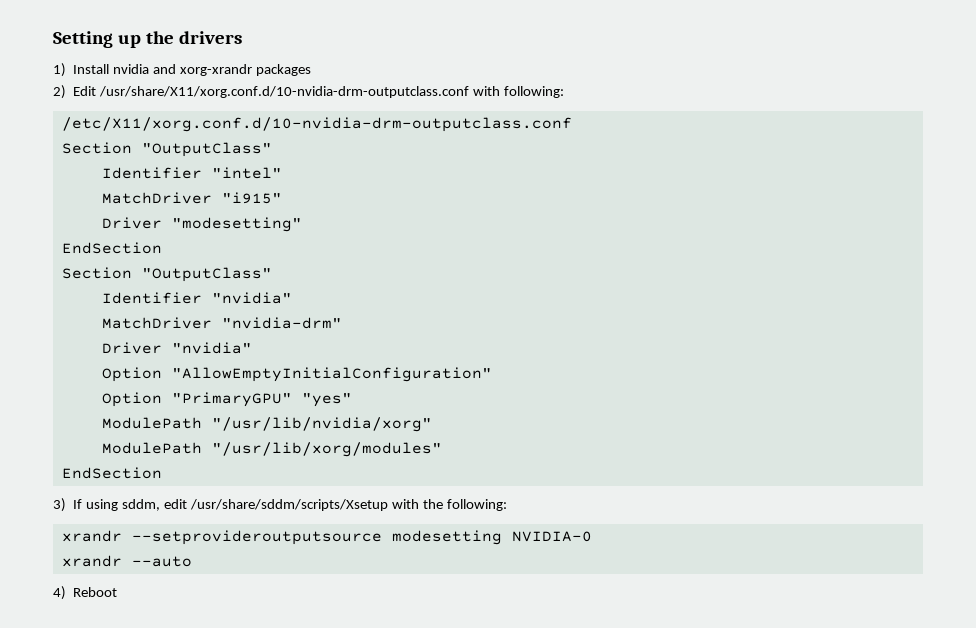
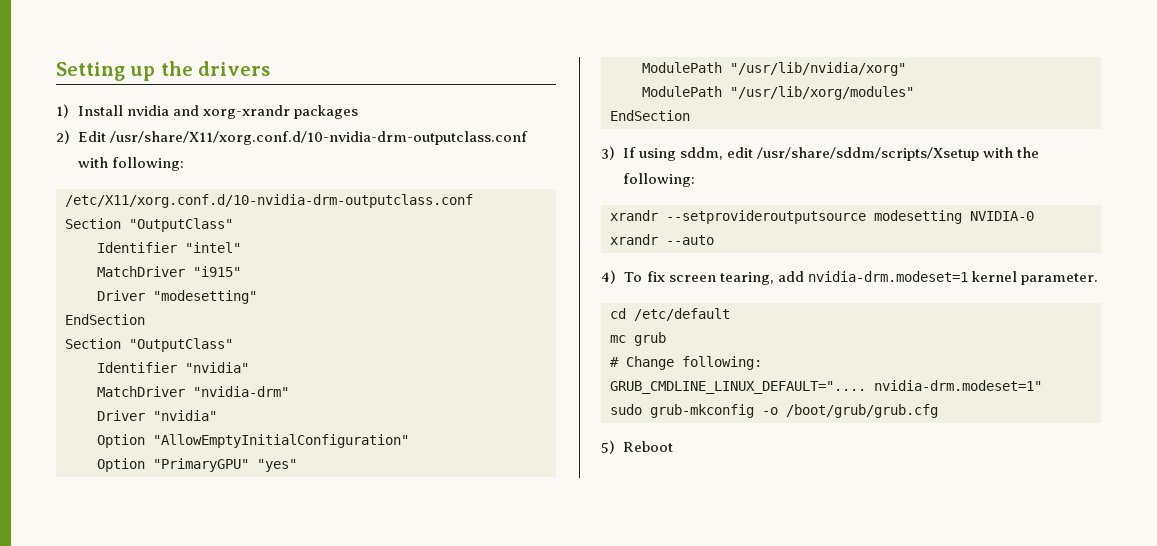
(66, 593) none -> [623,271,1098,285] [610,308,730,321] [610,332,666,346] [610,356,762,370] [610,380,1042,394] [610,404,938,418] [601,440,615,454] To fix screen tearing, add nvidia-drm.modeset=1 kernel parameter. // cd /etc/default // mc grub // # Change following: // GRUB_CMDLINE_LINUX_DEFAULT=".... nvidia-drm.modeset=1" // sudo grub-mkconfig -o /boot/grub/grub.cfg // 5)

